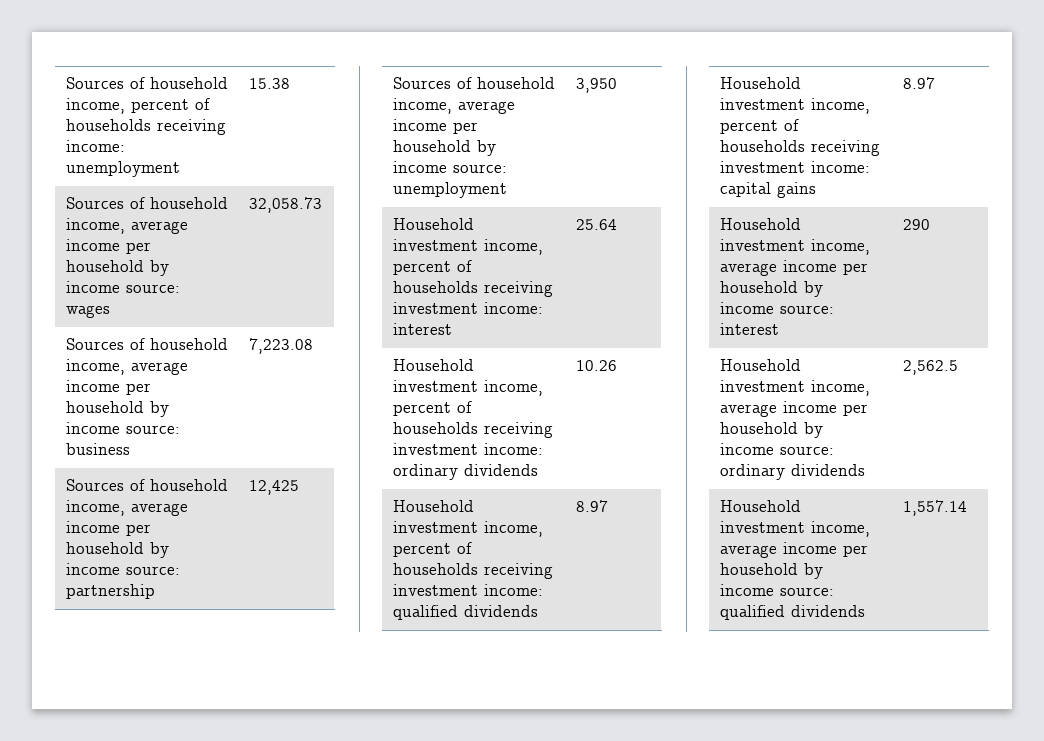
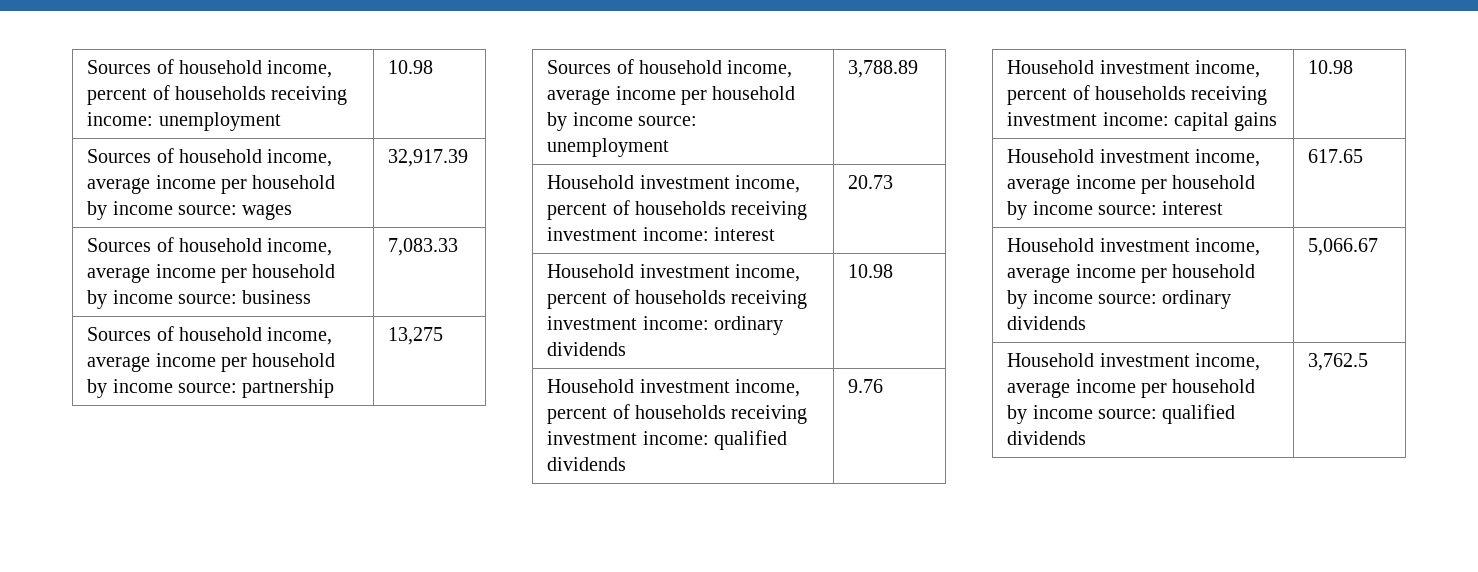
[248,78,290,89] 15.38 -> [388,60,434,74] 10.98
[248,197,322,213] 32,058.73 -> [388,149,469,167] 32,917.39
[248,338,313,354] 7,223.08 -> [388,238,459,256] 7,083.33
[248,480,299,495] 12,425 -> [388,327,444,345] 13,275
[575,78,617,93] 3,950 -> [848,60,919,78] 3,788.89
[575,219,617,230] 25.64 -> [848,175,894,189] 20.73
[575,360,617,371] 10.26 -> [848,264,894,278] 10.98
[575,500,608,512] 8.97 -> [848,379,884,393] 9.76
[902,77,935,89] 8.97 -> [1308,60,1354,74] 10.98
[902,219,930,230] 290 -> [1308,149,1364,163] 617.65
[902,360,958,375] 2,562.5 -> [1308,238,1379,256] 5,066.67
[902,500,967,516] 1,557.14 -> [1308,353,1369,371] 3,762.5

